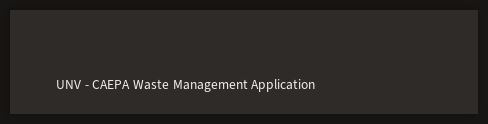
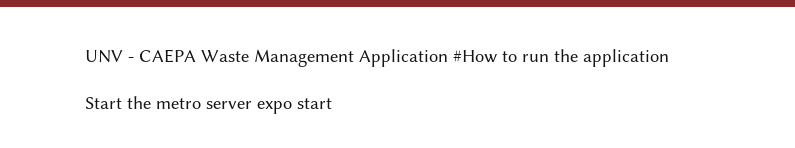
(316, 85) none -> [453,49,669,67] [85,96,332,114] #How to run the application // Start the metro server expo start

